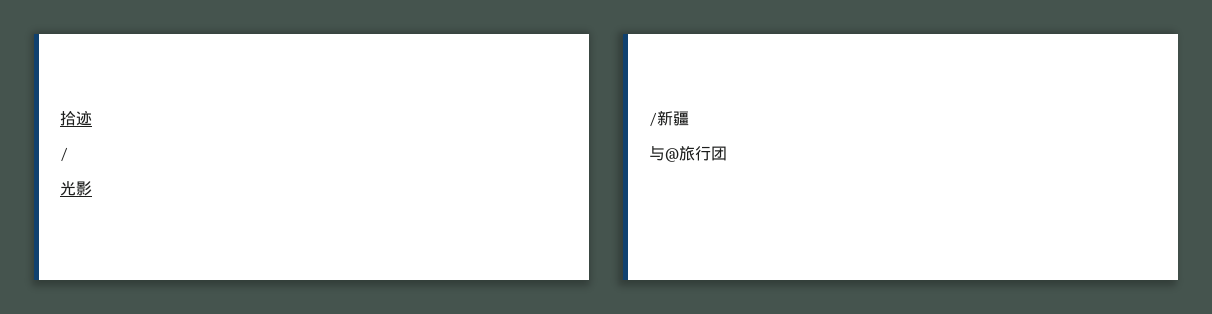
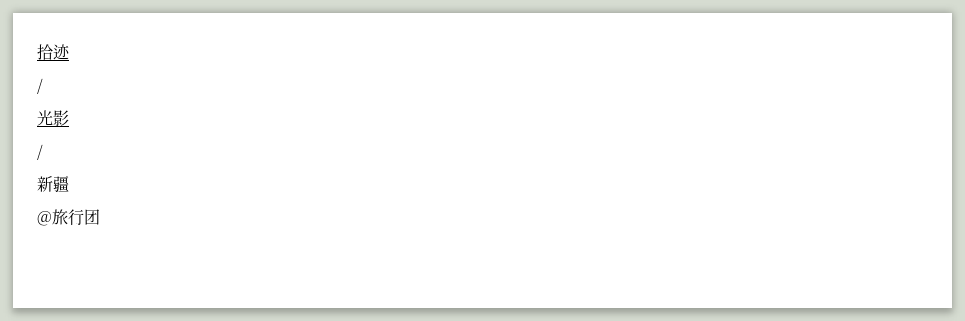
(657, 119) none -> (43, 152) //
[649,146,665,161] 与 -> (69, 184) none

